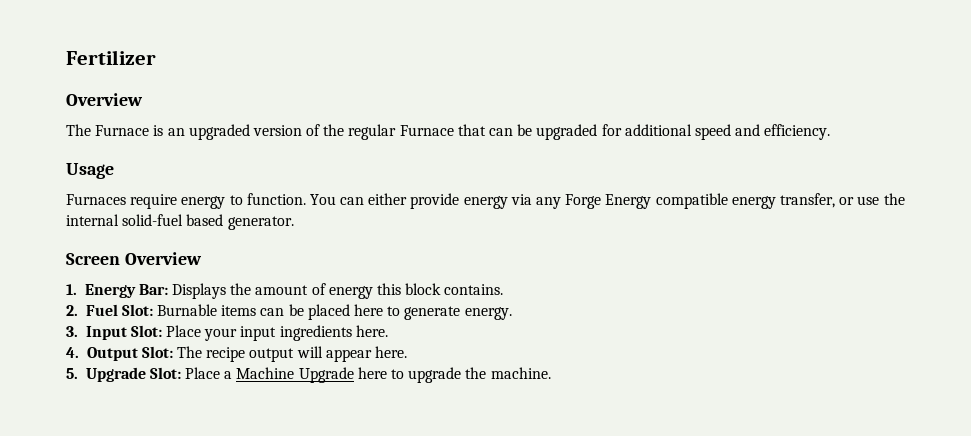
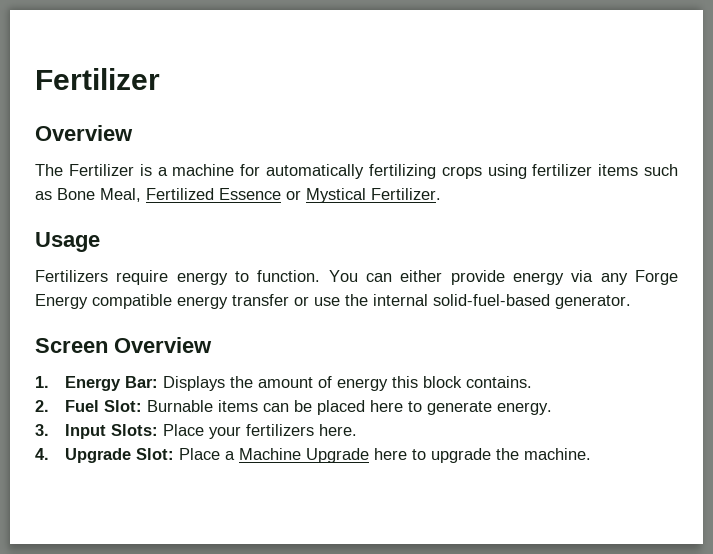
[95,124,831,140] Furnace is an upgraded version of the regular Furnace that can be upgraded for additional speed and efficiency. -> [68,164,678,179] [35,188,441,203] Fertilizer is a machine for automatically fertilizing crops using fertilizer items such as Bone Meal, Fertilized Essence or Mystical Fertilizer.
[66,194,126,205] Furnaces -> [35,270,108,282] Fertilizers
[779,193,835,208] transfer, -> [232,294,289,306] transfer
[122,214,224,226] solid-fuel based -> [433,294,550,306] solid-fuel-based
[130,325,162,337] Slot: -> [110,424,158,436] Slots:
[240,325,388,341] [66,346,408,362] [66,368,78,379] input ingredients here. // 4. Output Slot: The recipe output will appear here. // 5. -> [245,424,357,436] [35,448,49,460] fertilizers here. // 4.

